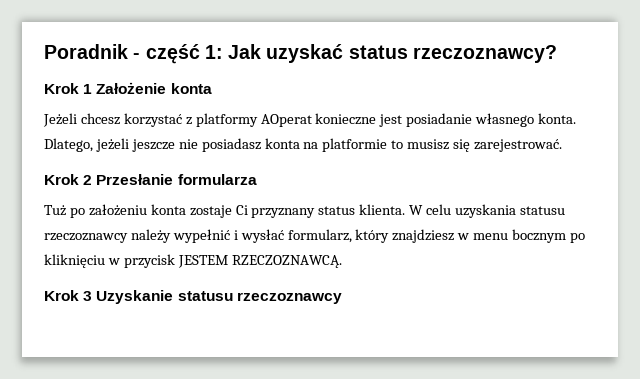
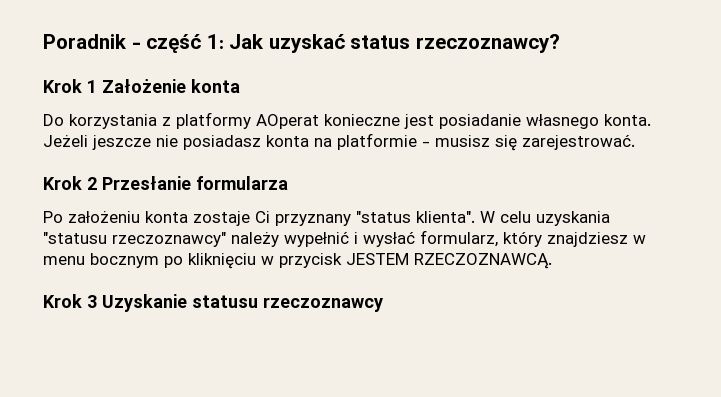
[43,113,182,127] Jeżeli chcesz korzystać -> [43,114,157,129] Do korzystania
[44,138,129,152] Dlatego, jeżeli -> [43,135,88,147] Jeżeli
[391,140,404,149] to -> [422,141,430,147] -
[44,205,85,218] Tuż po -> [43,211,63,223] Po
[318,204,406,215] status klienta. -> [356,211,475,223] "status klienta".
[519,206,565,215] [44,233,128,243] statusu rzeczoznawcy -> [43,232,226,247] "statusu rzeczoznawcy"

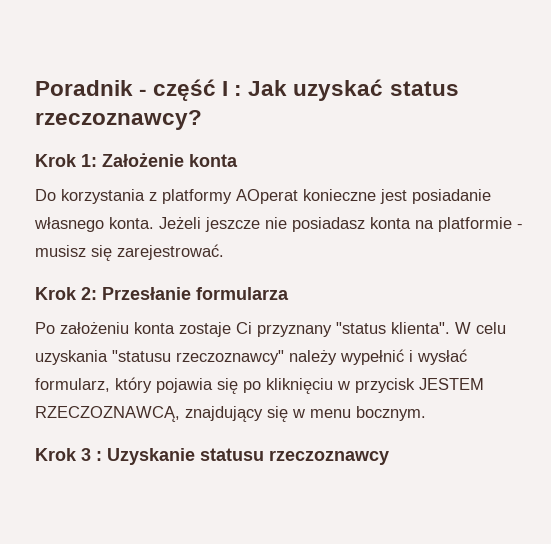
[206,34,224,49] 1: -> [222,81,243,96] I :
[87,80,97,93] 1 -> [81,154,97,167] 1:
[87,177,97,190] 2 -> [81,287,97,300] 2:
[547,232,646,247] [43,253,159,268] znajdziesz w menu bocznym -> [156,378,238,394] pojawia się
[414,253,552,269] RZECZOZNAWCĄ. -> [35,406,426,422] RZECZOZNAWCĄ, znajdujący się w menu bocznym.
(97, 301) none -> [96,451,102,461] :

